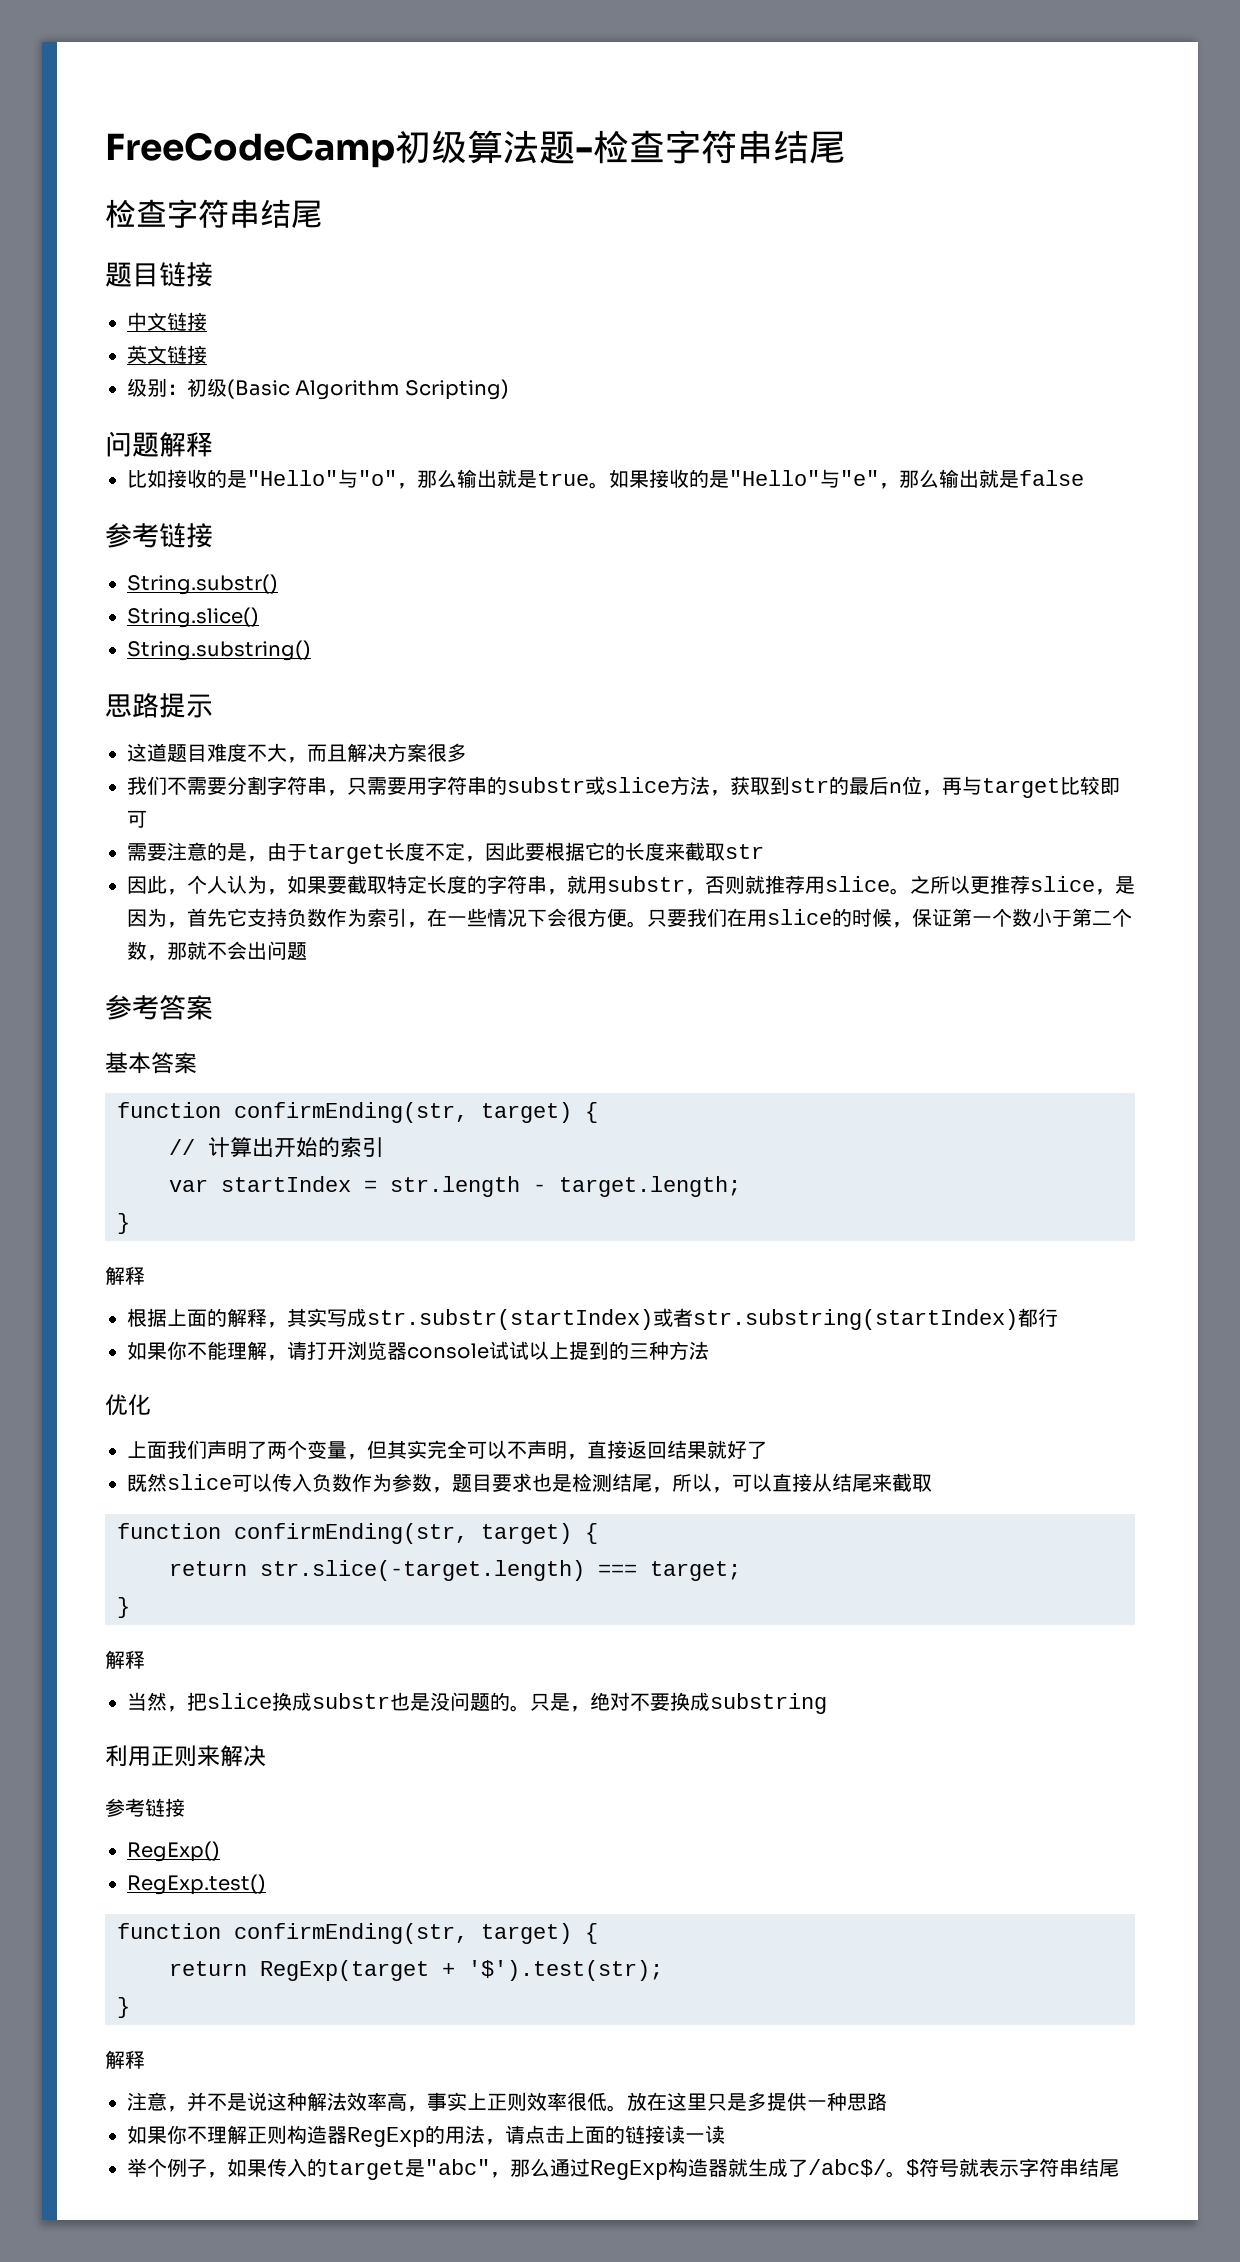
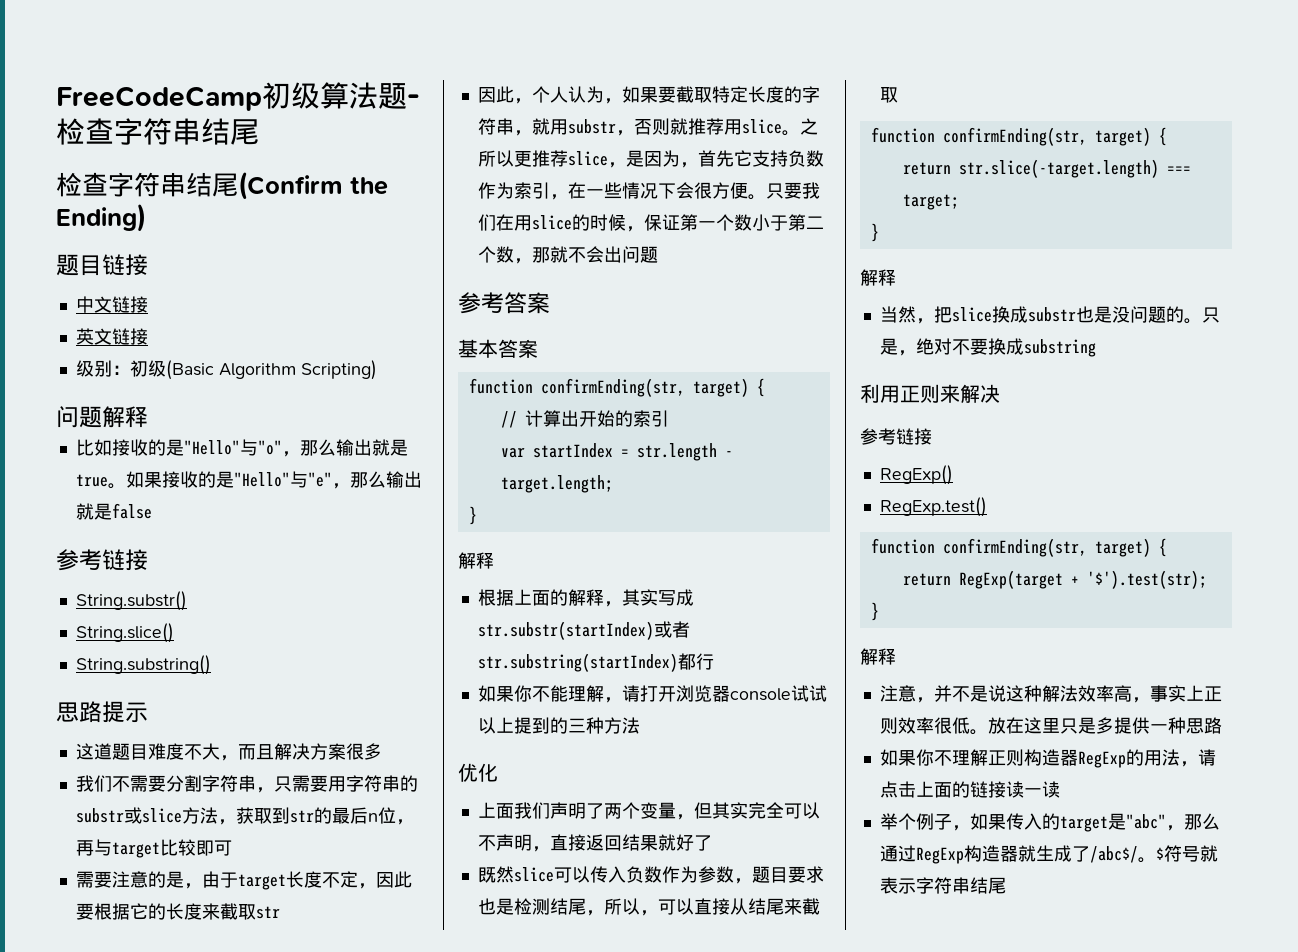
(322, 214) none -> [238,171,388,200] [56,203,146,232] (Confirm the Ending)

